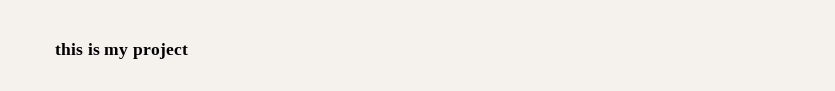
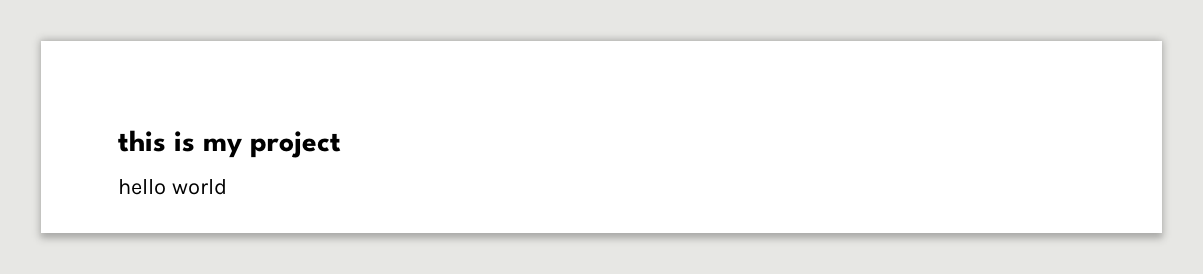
(189, 51) none -> [118,179,227,195] // hello world

